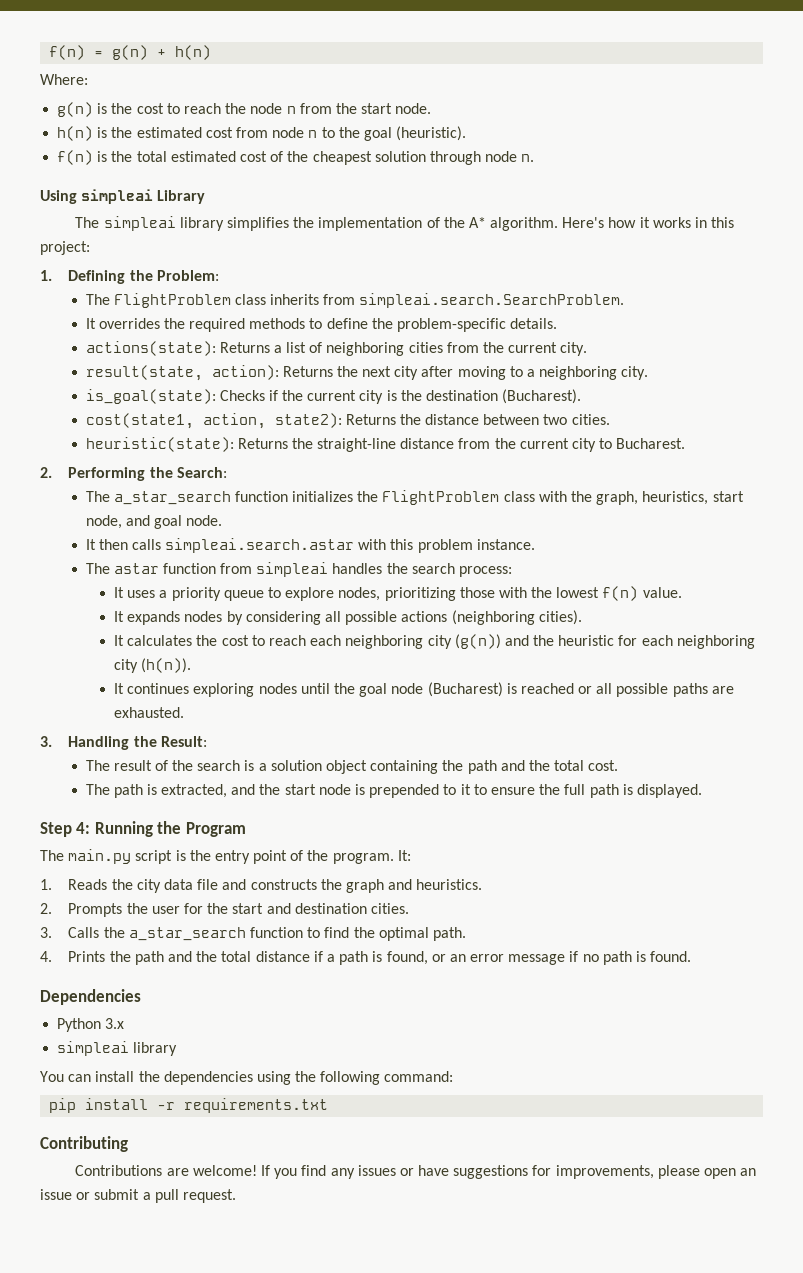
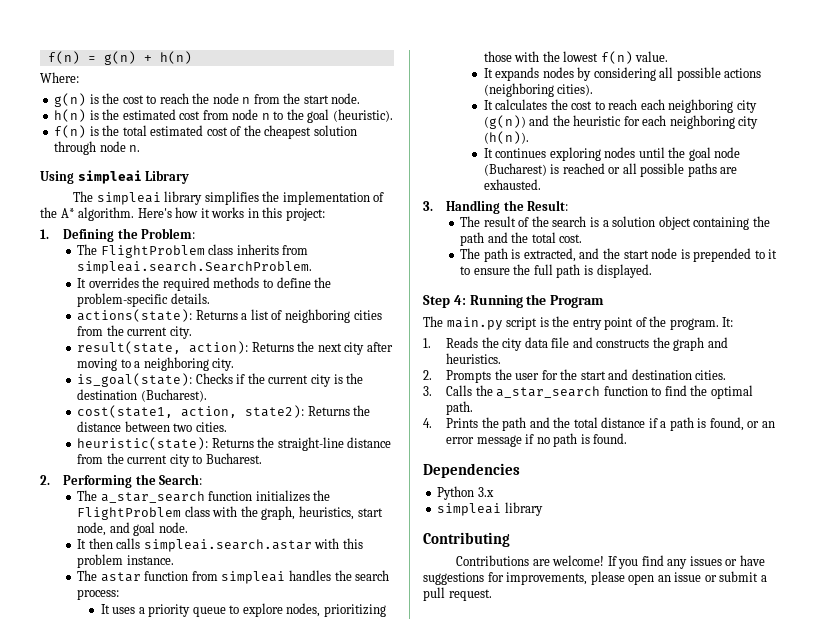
[40,1071,454,1085] [49,1098,329,1113] // You can install the dependencies using the following command: // pip install -r requirements.txt -> (543, 509) none

